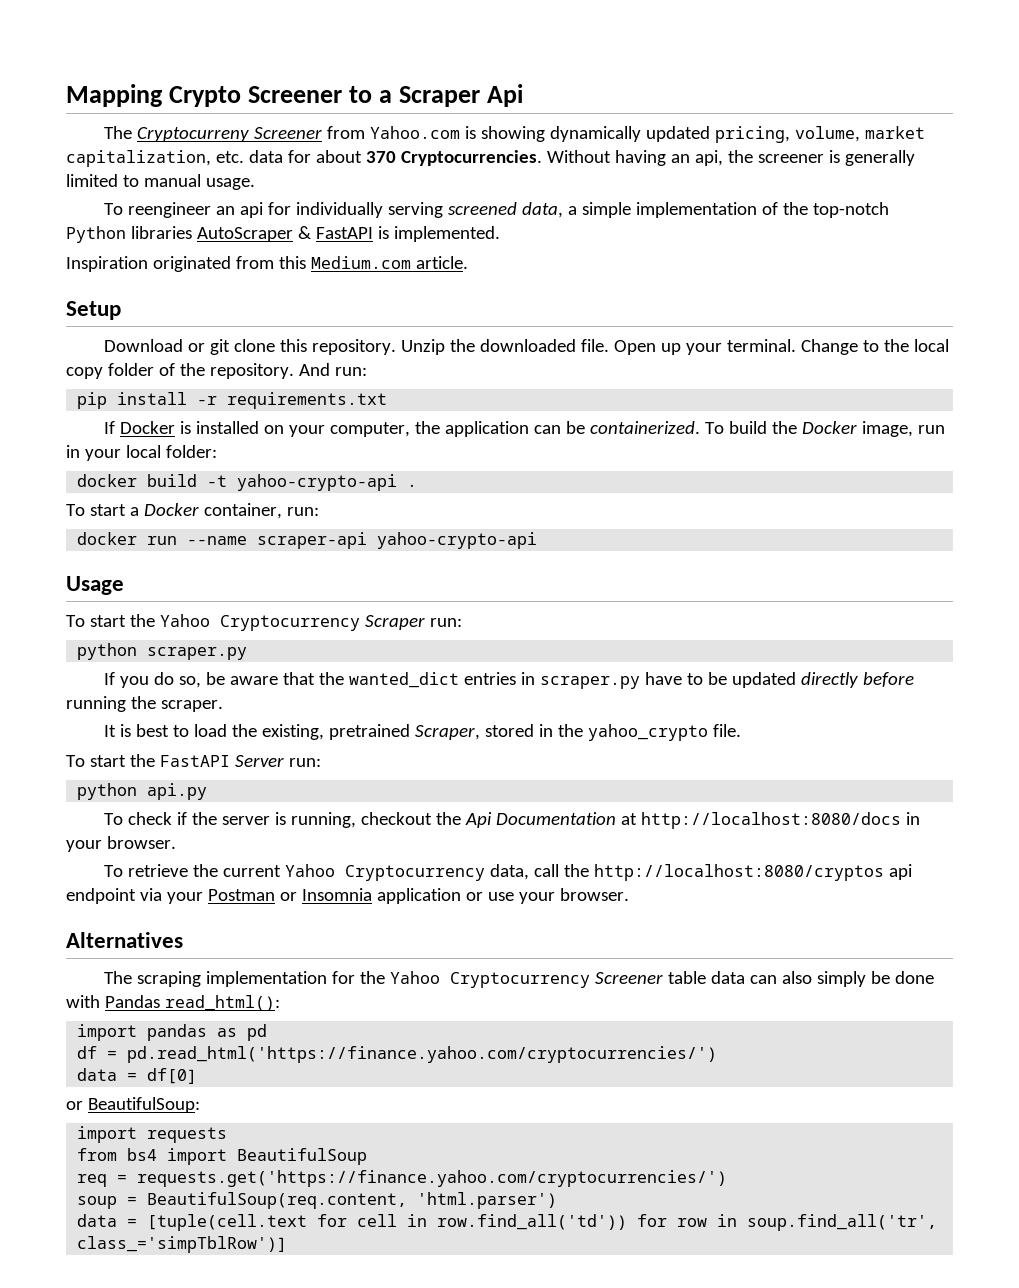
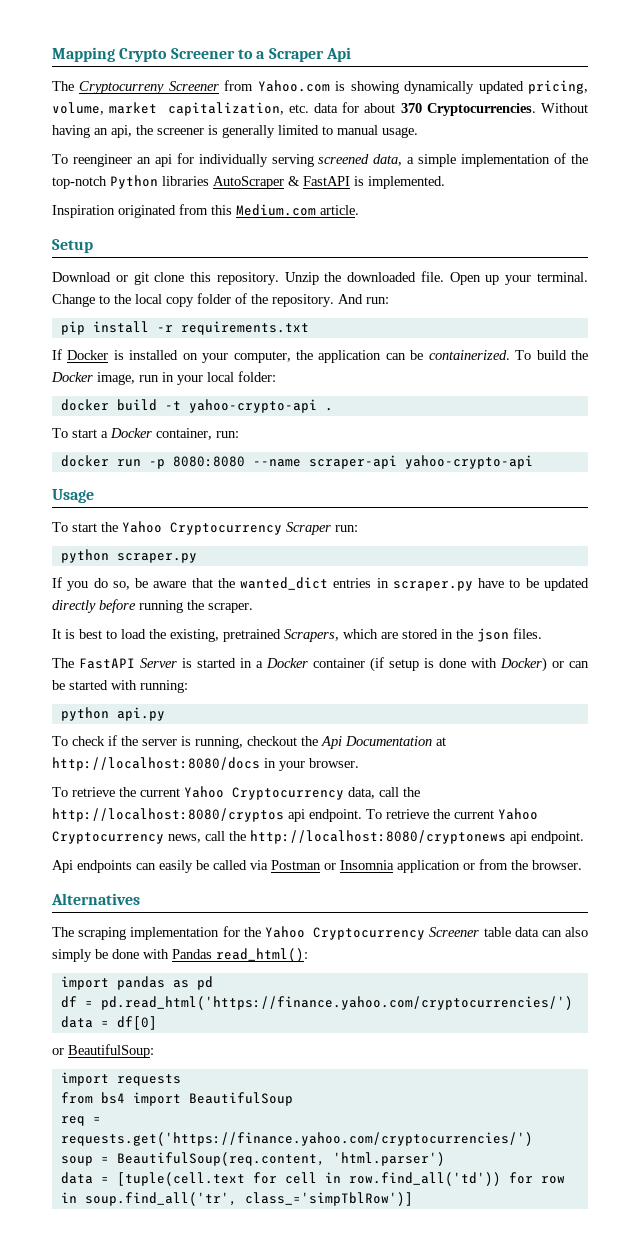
(178, 540) none -> [148,456,245,469] -p 8080:8080
[415,724,741,741] [66,754,321,767] Scraper, stored in the yahoo_crypto file. // To start the FastAPI Server run: -> [284,628,542,642] [52,657,589,672] [52,680,188,693] Scrapers, which are stored in the json files. // The FastAPI Server is started in a Docker container (if setup is done with Docker) or can be started with running:
[66,888,203,904] endpoint via your -> [309,808,538,822] [52,830,584,844] [52,860,268,873] endpoint. To retrieve the current Yahoo Cryptocurrency news, call the http://localhost:8080/cryptonews api endpoint. // Api endpoints can easily be called via
[487,892,555,904] use your -> [479,859,528,870] from the

